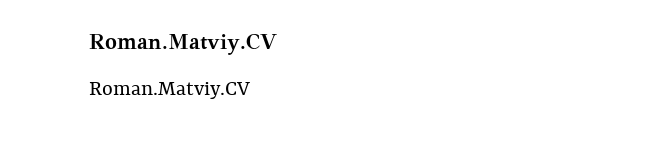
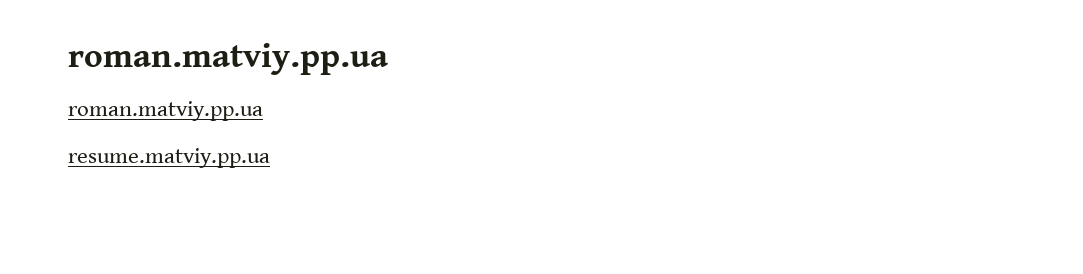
[89,33,277,55] [89,82,250,99] Roman.Matviy.CV // Roman.Matviy.CV -> [68,43,388,75] [68,101,263,121] [68,148,270,168] roman.matviy.pp.ua // roman.matviy.pp.ua // resume.matviy.pp.ua

